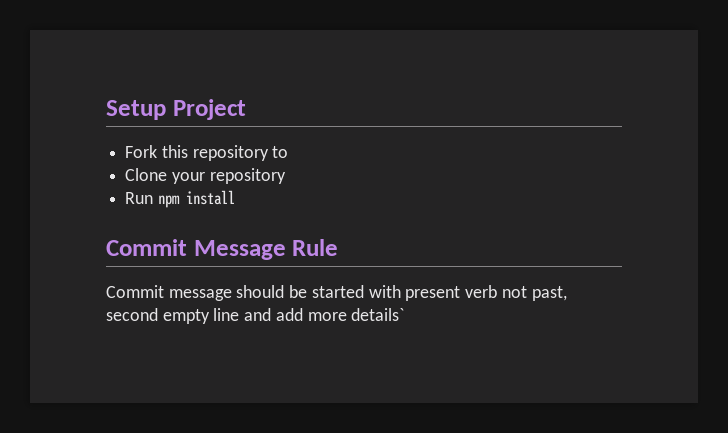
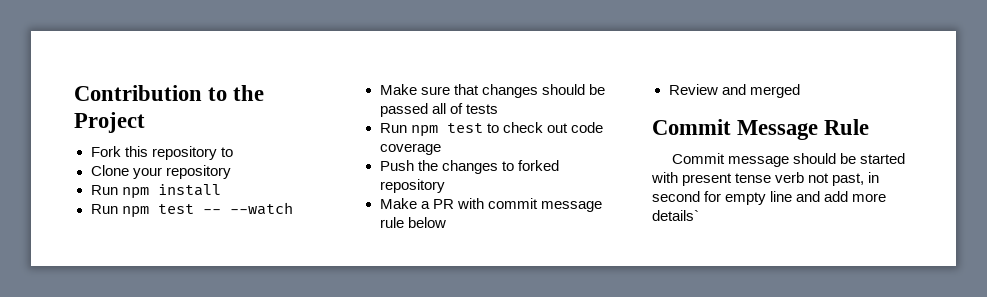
[106,100,166,120] Setup -> [74,85,265,101] Contribution to the
(235, 197) none -> [90,202,293,218] [379,84,605,98] [379,103,498,117] [379,122,603,137] [379,143,441,155] [379,160,559,174] [379,179,445,193] [379,198,602,212] [379,217,446,228] [668,84,800,98] // Run npm test -- --watch // Make sure that changes should be passed all of tests // Run npm test to check out code coverage // Push the changes to forked repository // Make a PR with commit message rule below // Review and merged
(461, 293) none -> [735,173,772,183] tense
[106,308,158,321] second -> [868,172,880,183] [652,191,722,202] in second for

